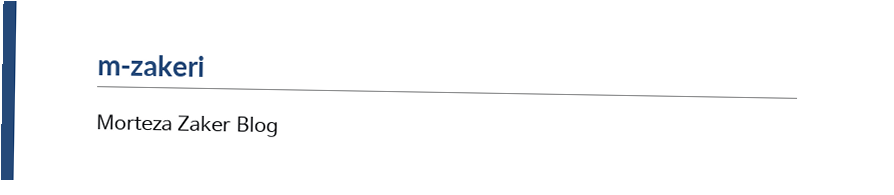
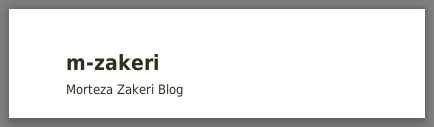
[177,115,232,133] Zaker -> [117,84,154,95] Zakeri

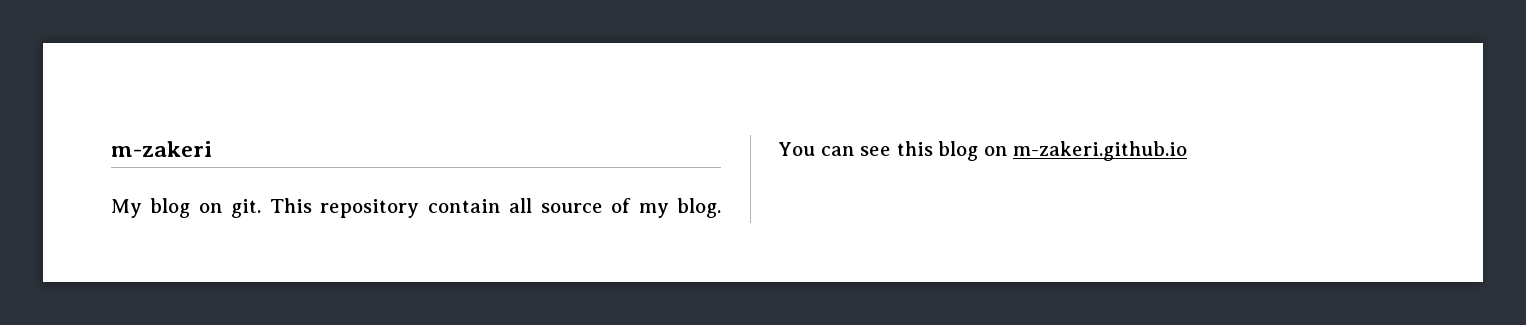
[66,84,183,97] Morteza Zakeri Blog -> [111,198,721,218] [778,141,1188,161] My blog on git. This repository contain all source of my blog. You can see this blog on m-zakeri.github.io

